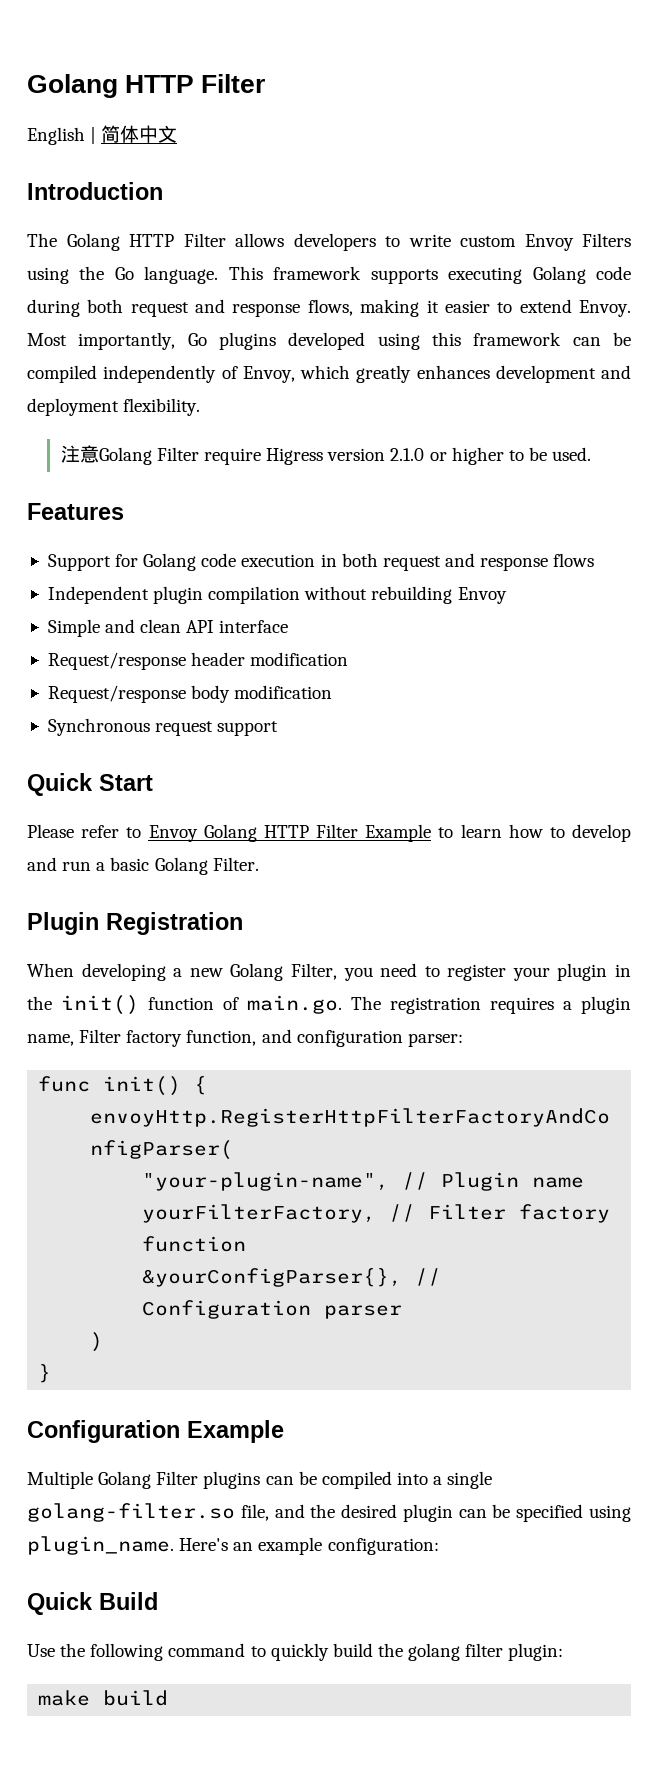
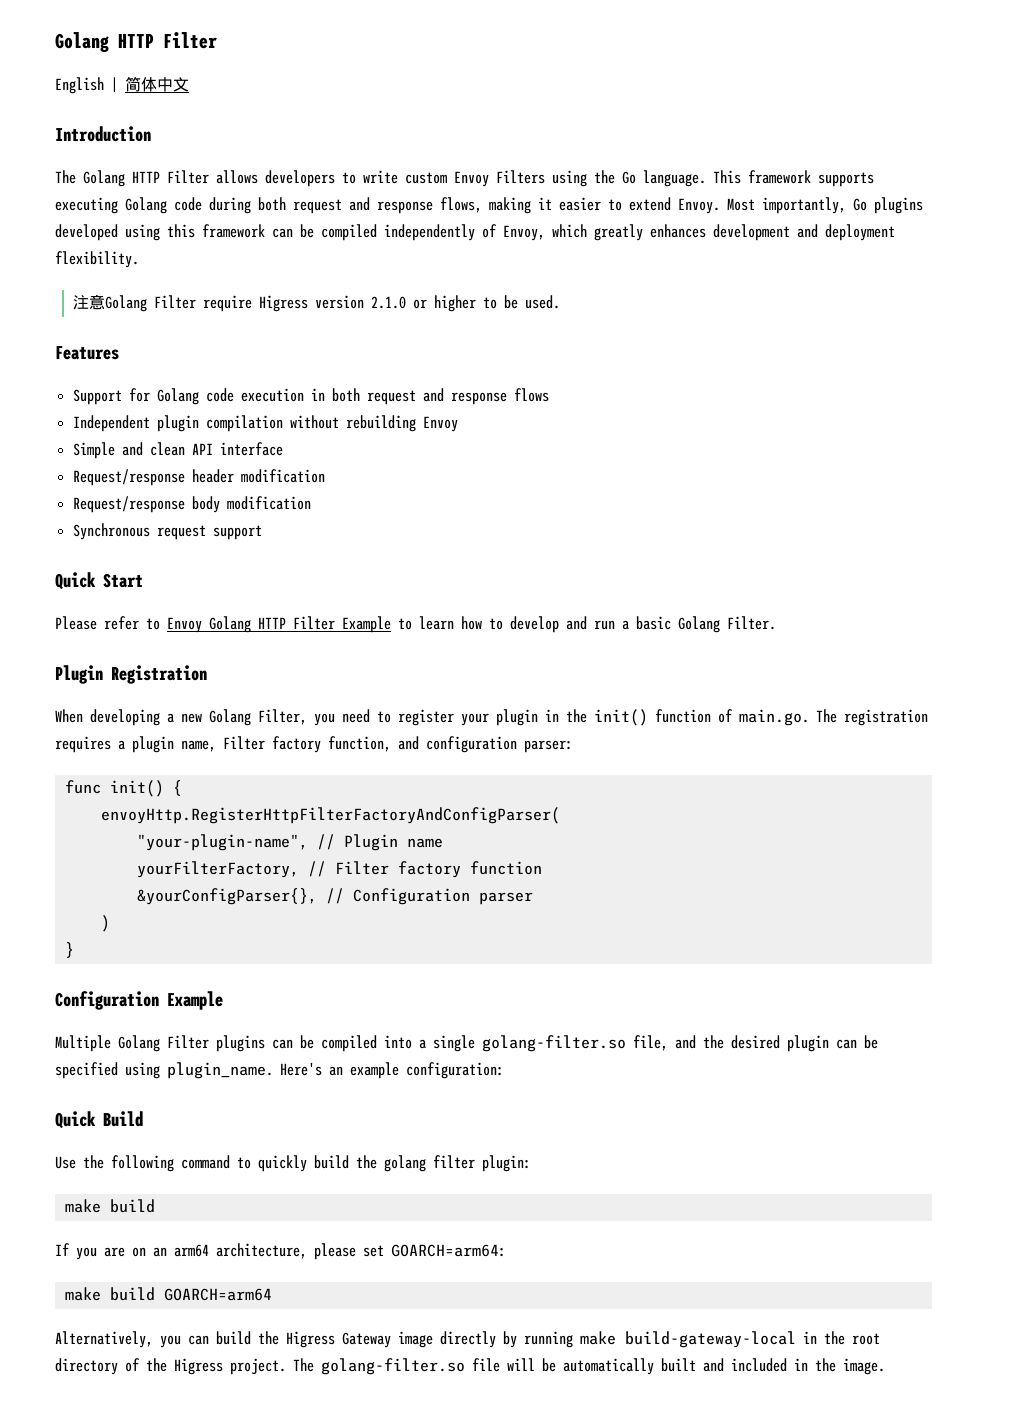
(169, 1698) none -> [55,1243,506,1260] [64,1287,272,1301] [55,1331,880,1348] [55,1358,885,1375] // If you are on an arm64 architecture, please set GOARCH=arm64: // make build GOARCH=arm64 // Alternatively, you can build the Higress Gateway image directly by running make build-gateway-local in the root directory of the Higress project. The golang-filter.so file will be automatically built and included in the image.

